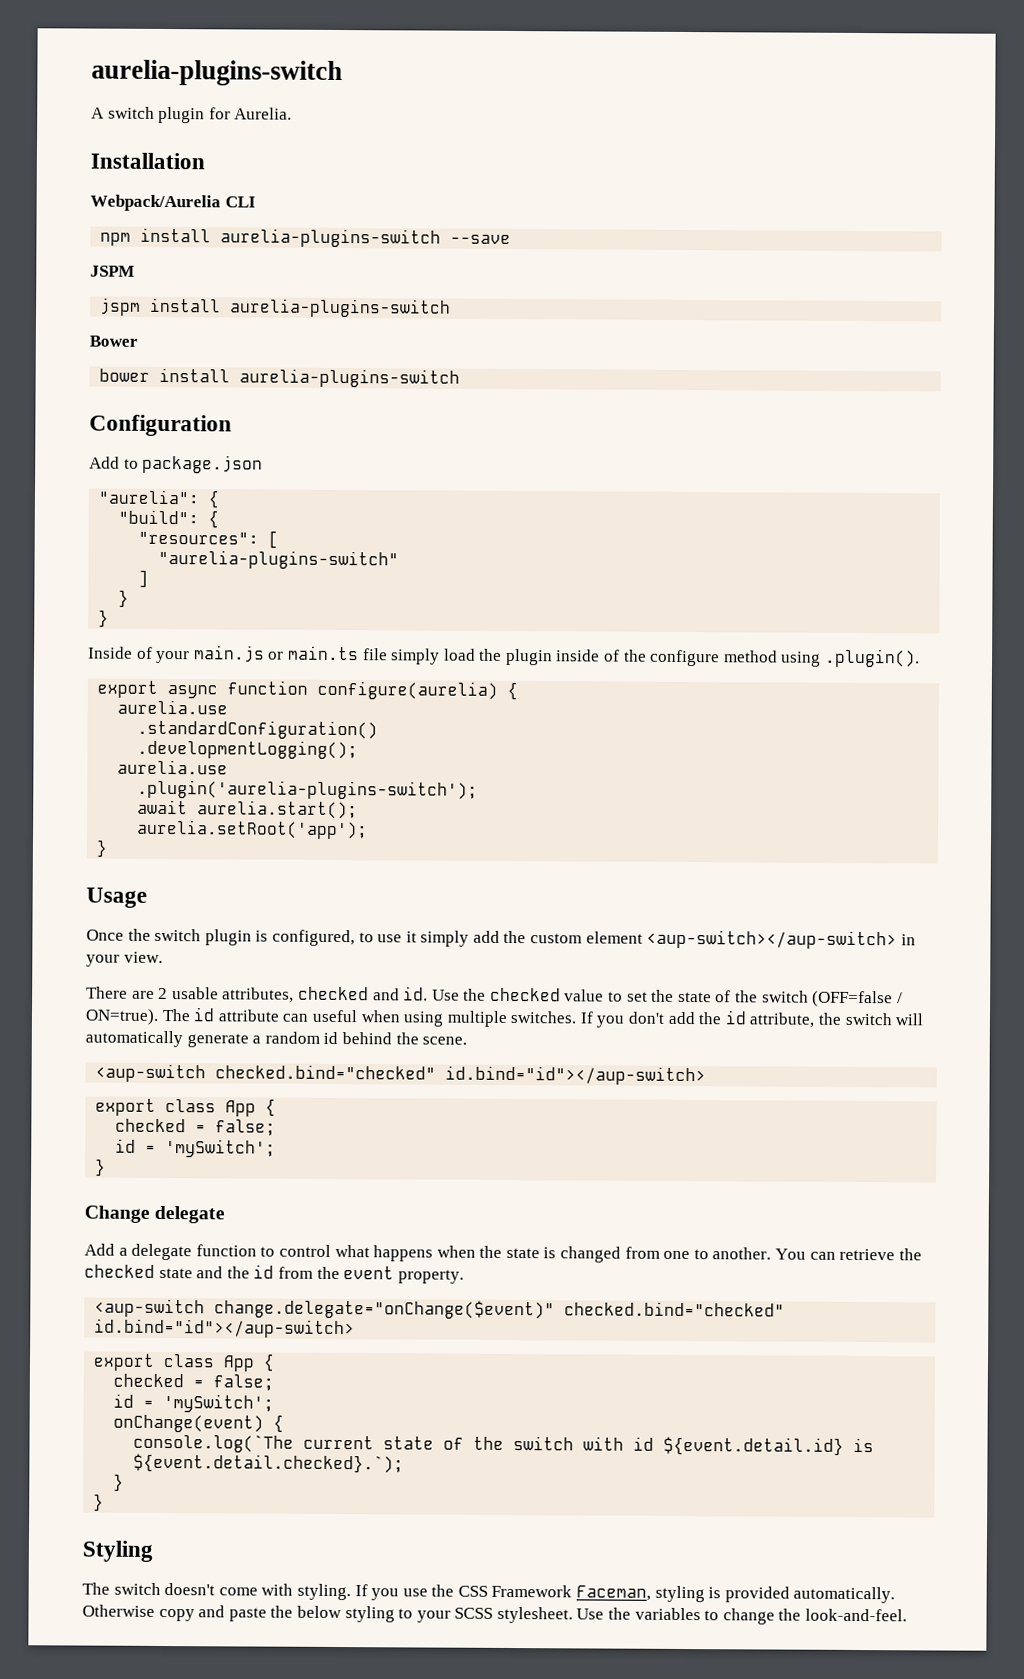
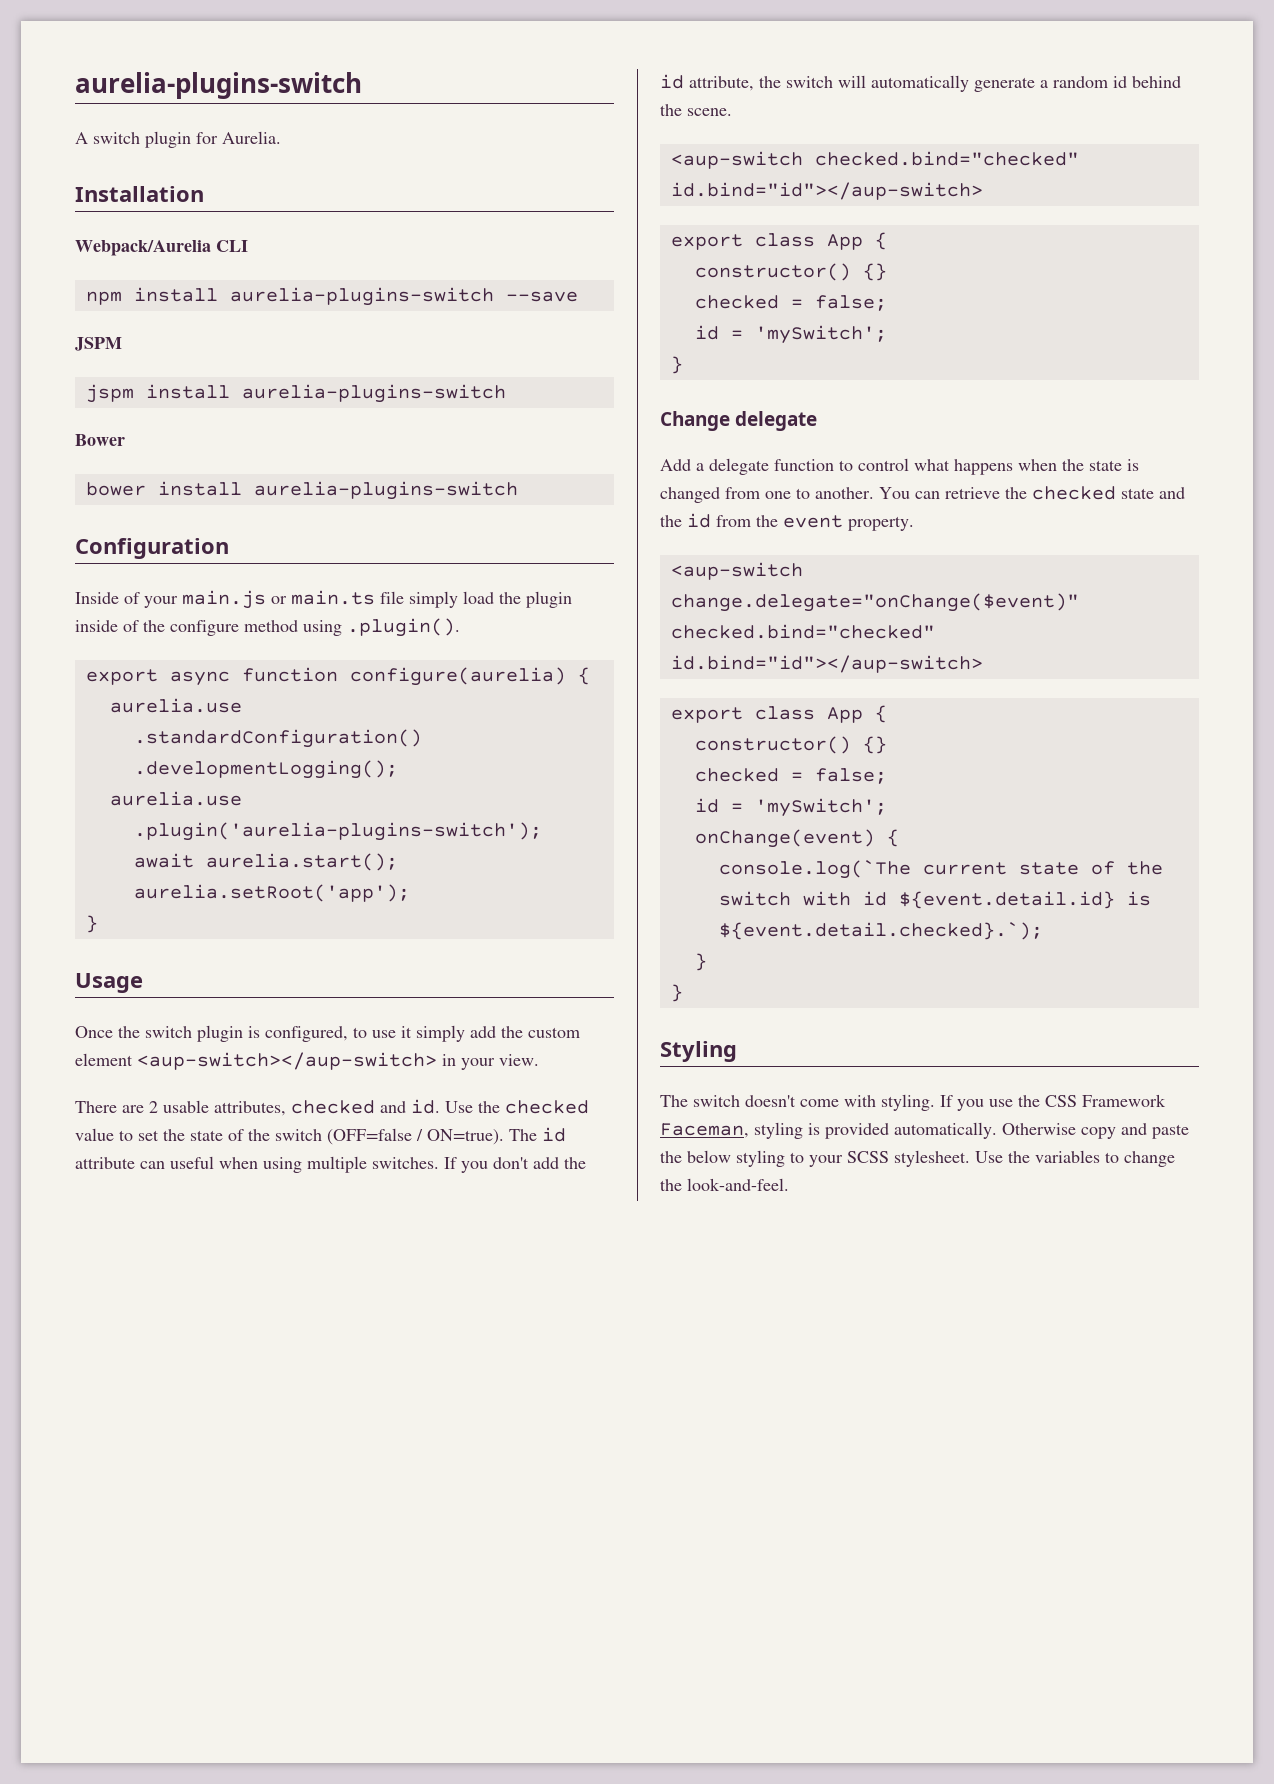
[89,454,264,474] [98,489,221,509] [118,509,220,529] [138,530,280,549] [158,549,400,570] [138,569,150,588] [118,589,130,608] [98,609,110,628] // Add to package.json // "aurelia": { // "build": { // "resources": [ // "aurelia-plugins-switch" // ] // } // } -> (229, 548) none
(277, 1107) none -> [694,263,887,281] // constructor() {}
(276, 1362) none -> [694,736,887,754] // constructor() {}

